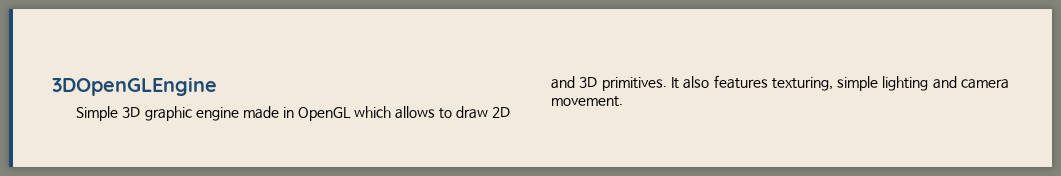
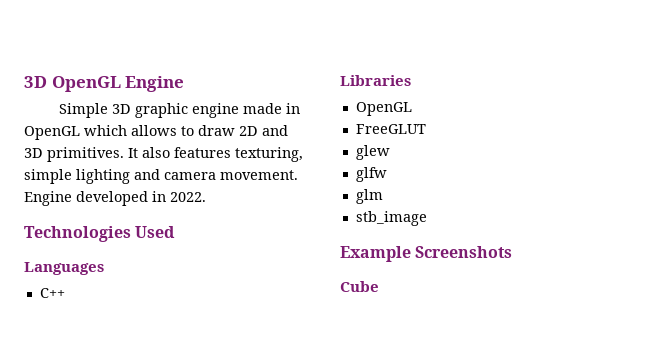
[52,77,217,96] 3DOpenGLEngine -> [24,76,185,92] 3D OpenGL Engine
(623, 101) none -> [24,191,206,206] [24,226,176,242] [24,262,104,275] [39,288,65,298] [340,75,411,86] [355,102,412,116] [355,124,426,134] [355,145,390,160] [355,167,387,182] [355,189,383,204] [355,211,427,226] [340,246,513,262] [340,281,379,292] Engine developed in 2022. // Technologies Used // Languages // C++ // Libraries // OpenGL // FreeGLUT // glew // glfw // glm // stb_image // Example Screenshots // Cube

